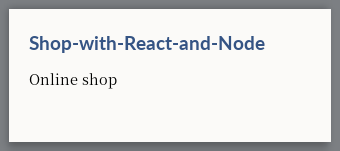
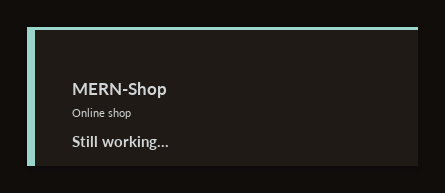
[29,36,265,53] Shop-with-React-and-Node -> [72,82,167,98] MERN-Shop
(117, 81) none -> [72,136,170,150] // Still working...

